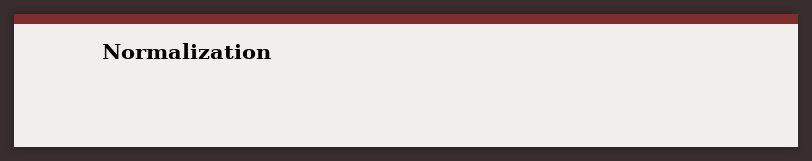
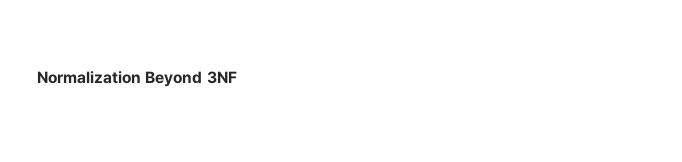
(271, 51) none -> [145,71,237,87] Beyond 3NF

